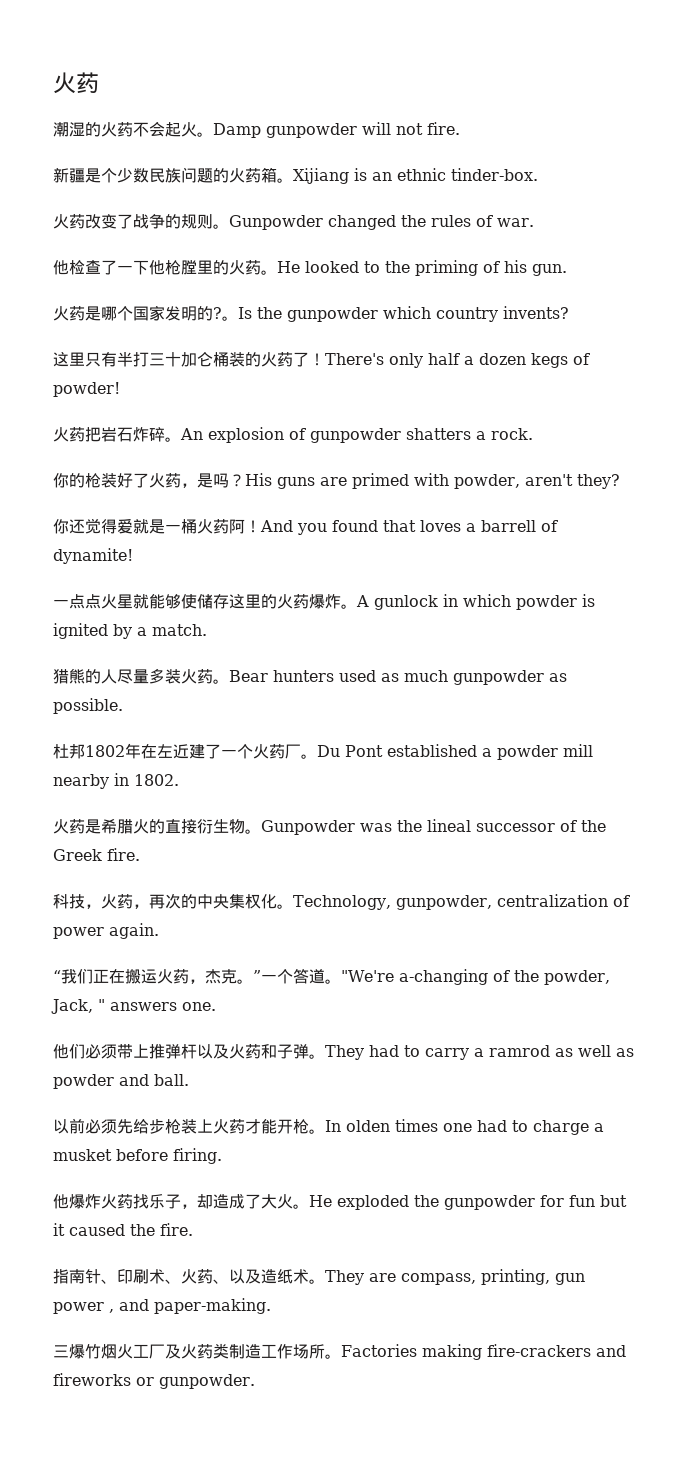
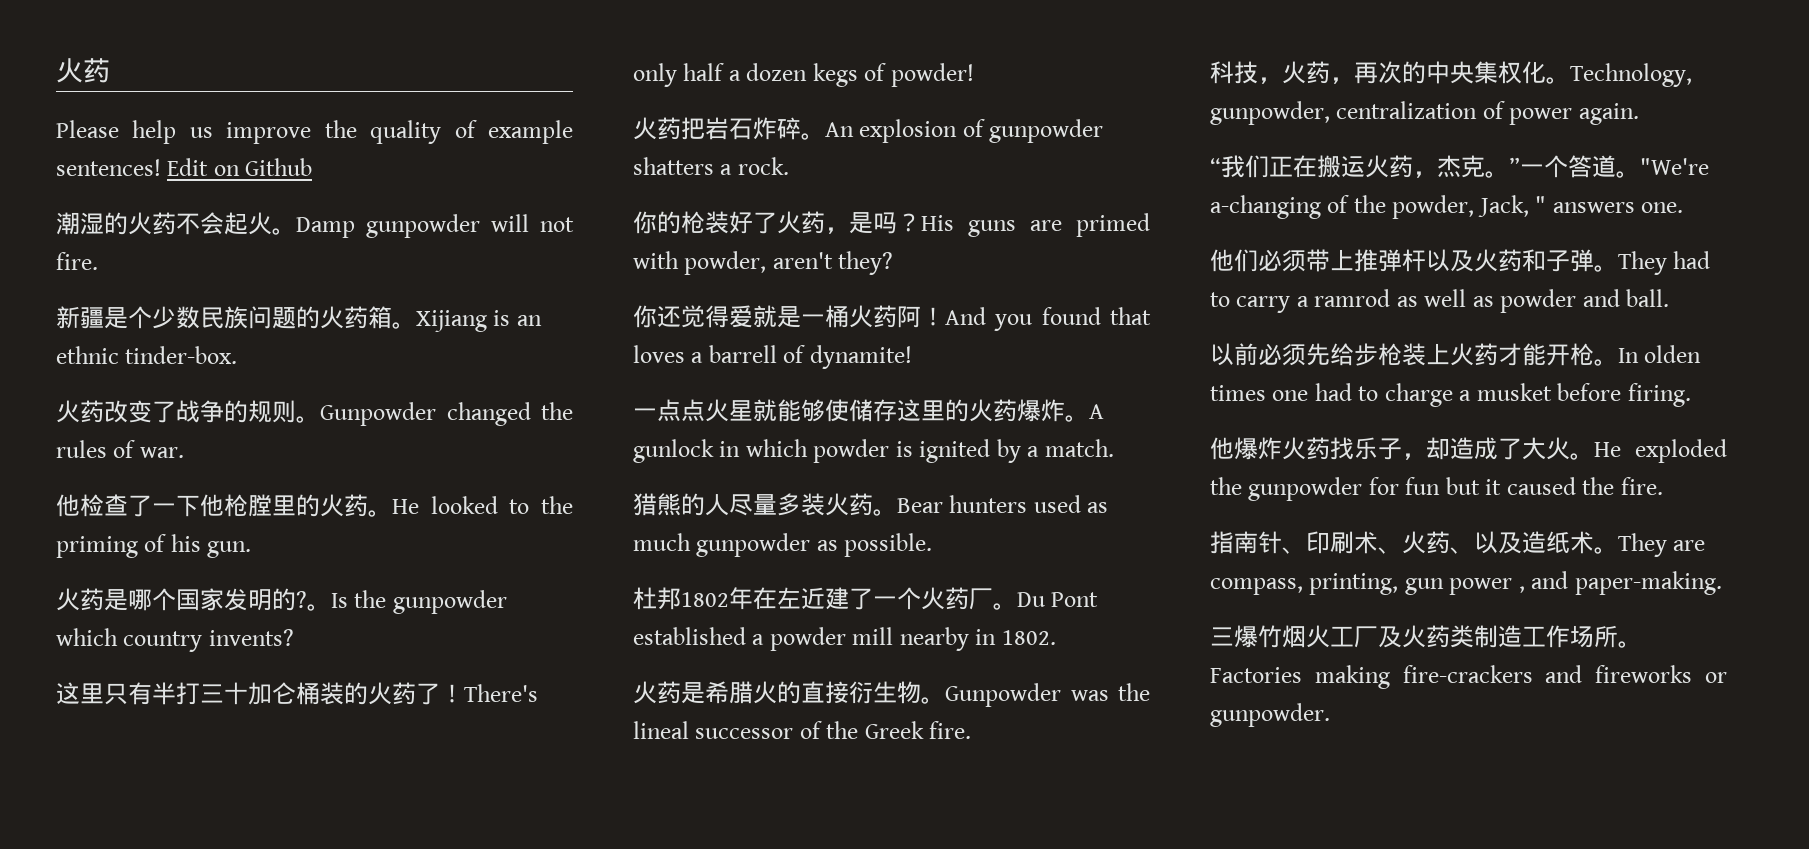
[53,72,99,94] 火药 -> [56,58,110,83] [56,120,573,144] [56,158,313,176] 火药 // Please help us improve the quality of example sentences! Edit on Github

